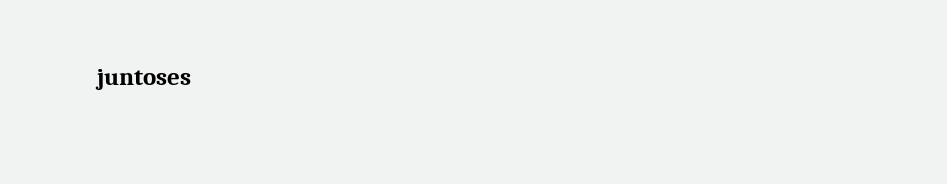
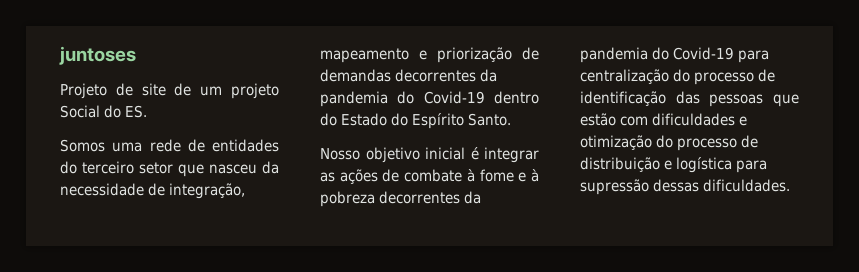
(191, 79) none -> [60,83,279,99] [60,105,147,118] [60,139,279,152] [60,161,279,177] [60,183,245,199] [320,47,539,63] [320,69,497,82] [320,91,539,107] [320,113,511,129] [320,147,539,163] [320,169,539,184] [320,191,481,207] [580,47,769,63] [580,69,775,85] [580,91,799,107] [580,113,747,126] [580,135,758,151] [580,157,767,173] [580,179,790,195] // Projeto de site de um projeto Social do ES. // Somos uma rede de entidades do terceiro setor que nasceu da necessidade de integração, mapeamento e priorização de demandas decorrentes da pandemia do Covid-19 dentro do Estado do Espírito Santo. // Nosso objetivo inicial é integrar as ações de combate à fome e à pobreza decorrentes da pandemia do Covid-19 para centralização do processo de identificação das pessoas que estão com dificuldades e otimização do processo de distribuição e logística para supressão dessas dificuldades.

